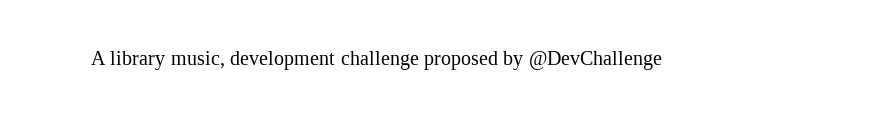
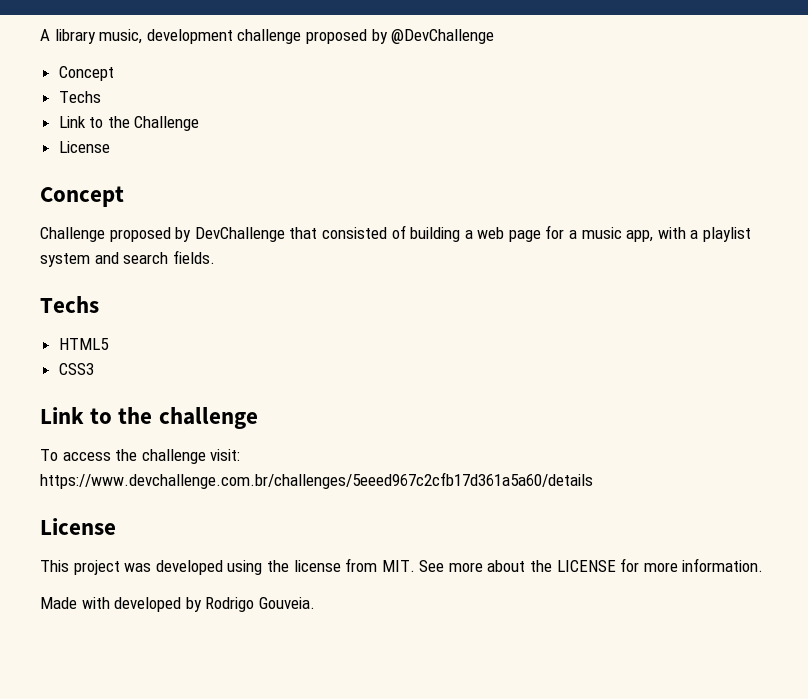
(662, 60) none -> [58,66,114,81] [58,91,101,103] [58,116,200,131] [58,141,110,153] [40,186,124,207] [40,225,752,242] [40,250,215,267] [40,296,99,313] [58,338,109,350] [58,363,94,375] [40,407,258,429] [40,449,241,464] [40,472,593,489] [40,518,116,535] [40,558,764,575] [40,597,315,612] // Concept // Techs // Link to the Challenge // License // Concept // Challenge proposed by DevChallenge that consisted of building a web page for a music app, with a playlist system and search fields. // Techs // HTML5 // CSS3 // Link to the challenge // To access the challenge visit: https://www.devchallenge.com.br/challenges/5eeed967c2cfb17d361a5a60/details // License // This project was developed using the license from MIT. See more about the LICENSE for more information. // Made with developed by Rodrigo Gouveia.

